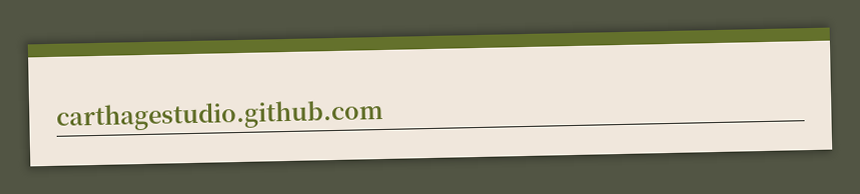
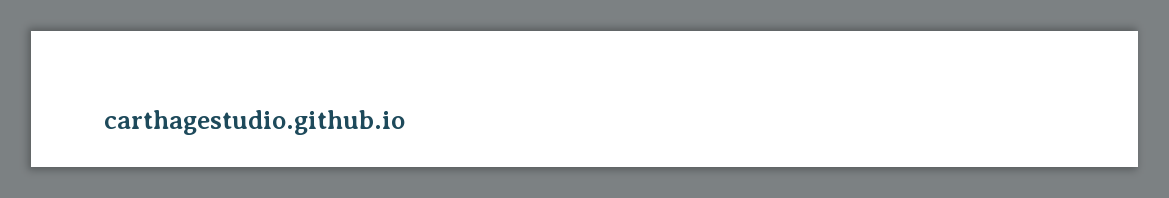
[56,98,384,132] carthagestudio.github.com -> [104,110,405,135] carthagestudio.github.io

